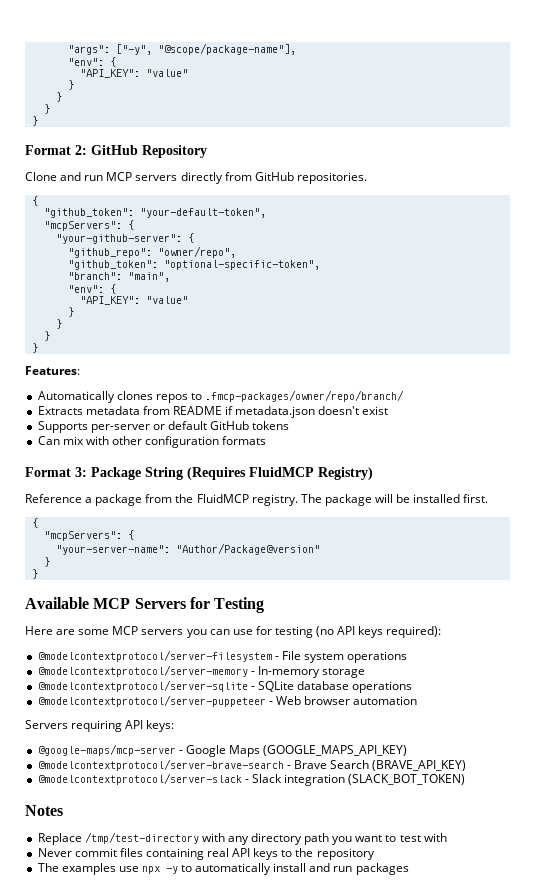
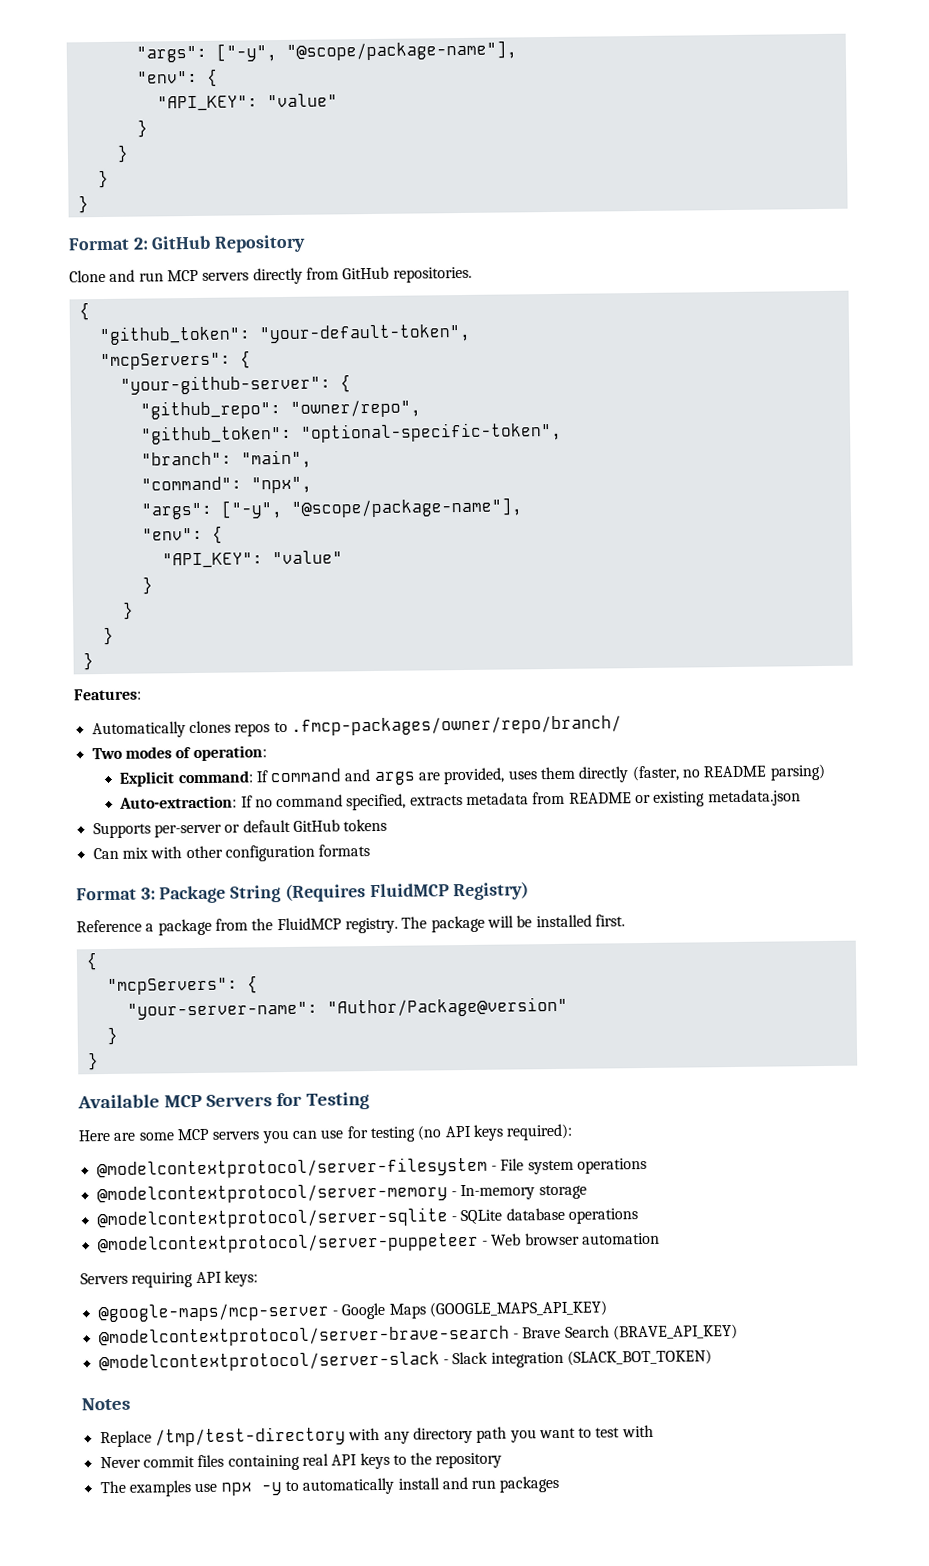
(170, 277) none -> [140,476,312,494] [140,497,523,520] // "command": "npx", // "args": ["-y", "@scope/package-name"],
[37,406,83,415] Extracts -> [91,745,267,762] [119,763,825,787] [119,793,463,811] Two modes of operation: // Explicit command: If command and args are provided, uses them directly (faster, no README parsing) // Auto-extraction: If no command specified, extracts
[225,406,234,415] if -> [635,791,706,807] or existing
[318,406,389,415] doesn't exist -> (801, 798) none

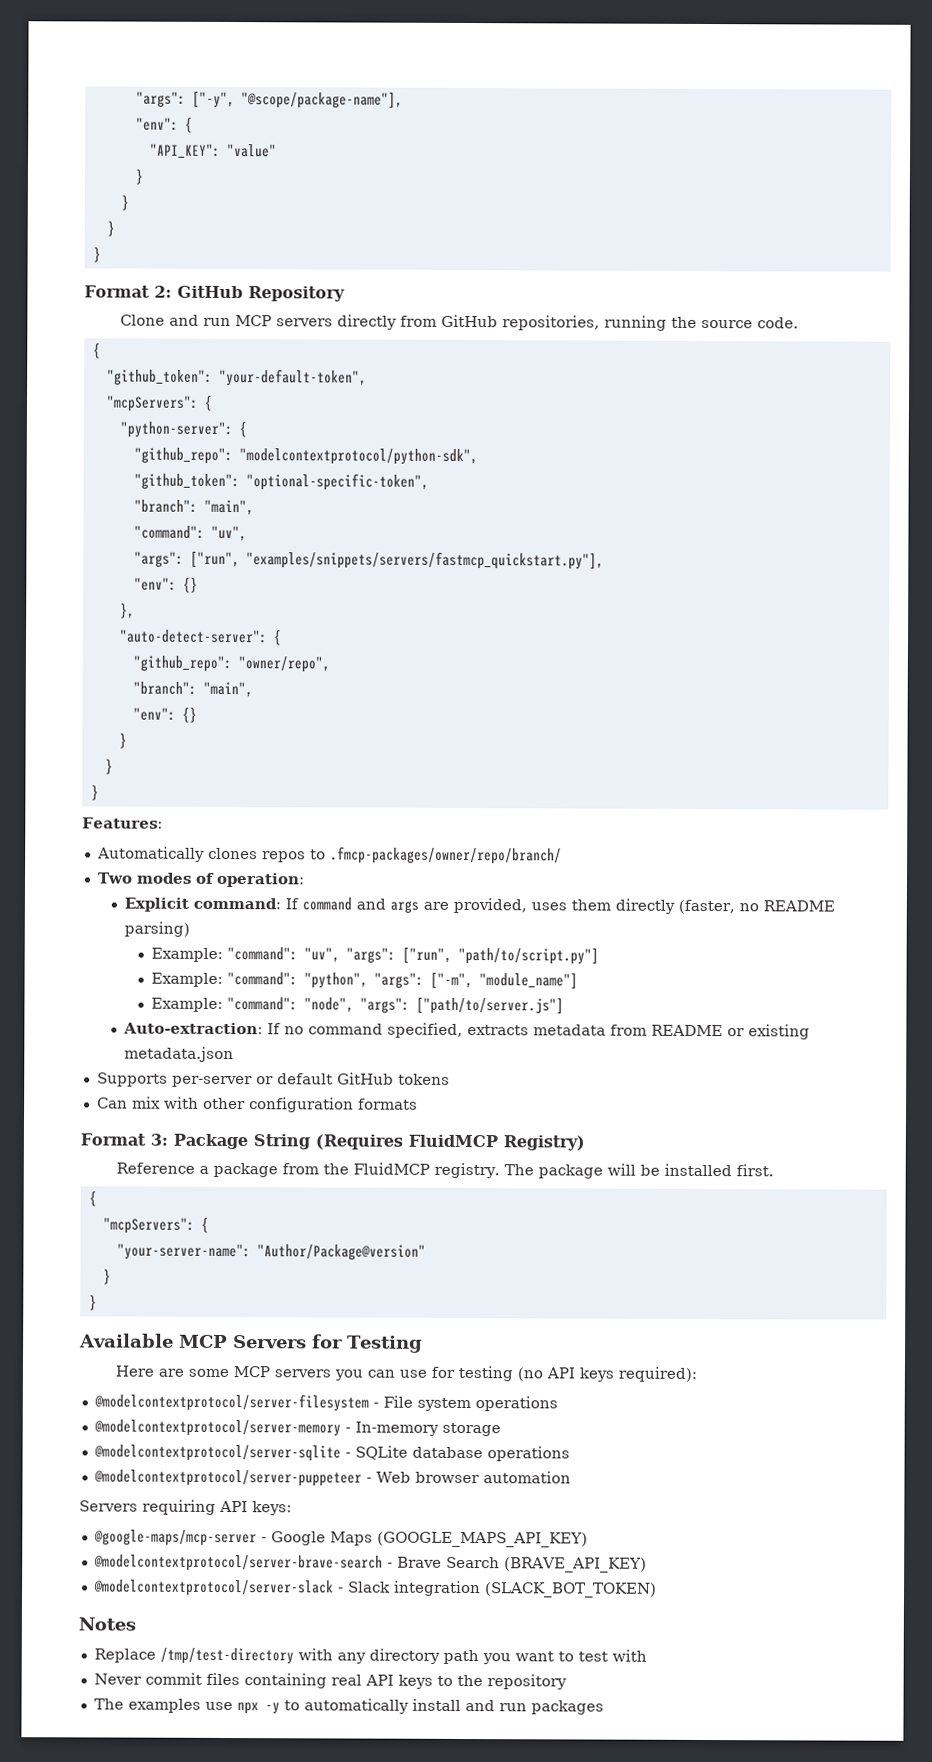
[392,266,472,283] repositories. -> [501,315,799,331] repositories, running the source code.
[119,374,351,395] [139,399,421,420] "your-github-server": { // "github_repo": "owner/repo", -> [119,421,247,439] [133,447,478,466] "python-server": { // "github_repo": "modelcontextprotocol/python-sdk",
[250,476,312,494] [140,497,523,520] [141,525,223,544] [161,550,343,569] [141,576,153,595] "npx", // "args": ["-y", "@scope/package-name"], // "env": { // "API_KEY": "value" // } -> [210,525,247,542] [133,550,604,570] [133,576,198,593] [119,602,135,619] [118,629,282,646] [132,655,330,673] [132,681,253,698] [132,706,197,723] "uv", // "args": ["run", "examples/snippets/servers/fastmcp_quickstart.py"], // "env": {} // }, // "auto-detect-server": { // "github_repo": "owner/repo", // "branch": "main", // "env": {}
(825, 772) none -> [150,946,599,965] [150,971,578,990] [150,996,564,1015] // Example: "command": "uv", "args": ["run", "path/to/script.py"] // Example: "command": "python", "args": ["-m", "module_name"] // Example: "command": "node", "args": ["path/to/server.js"]

